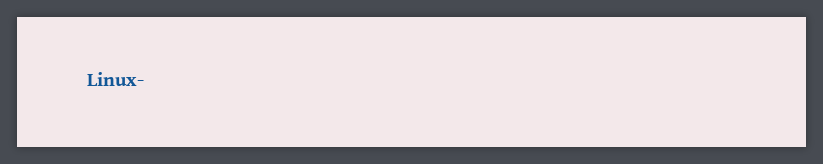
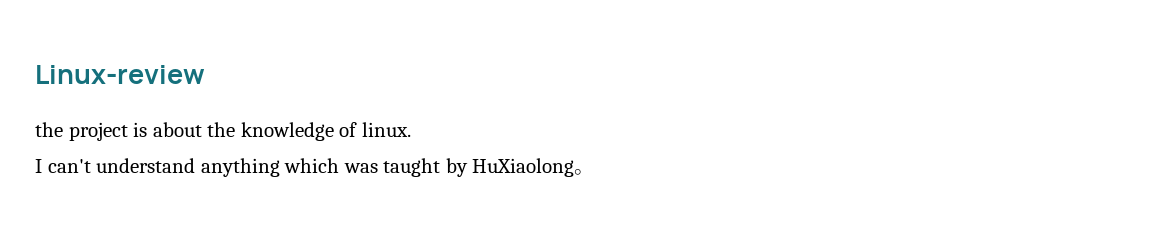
[87,72,144,86] Linux- -> [35,65,205,84] [35,122,411,141] [35,158,596,177] Linux-review // the project is about the knowledge of linux. // I can't understand anything which was taught by HuXiaolong。

